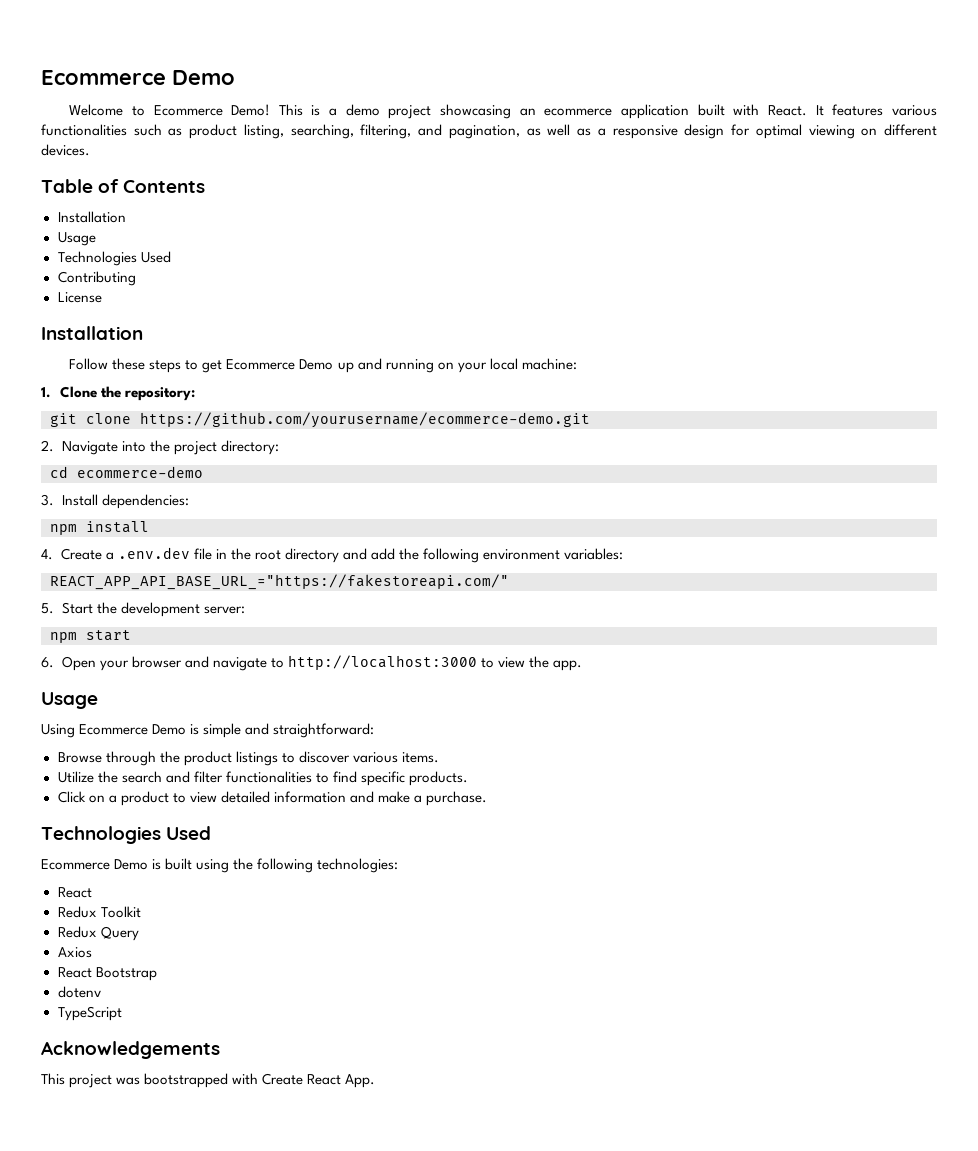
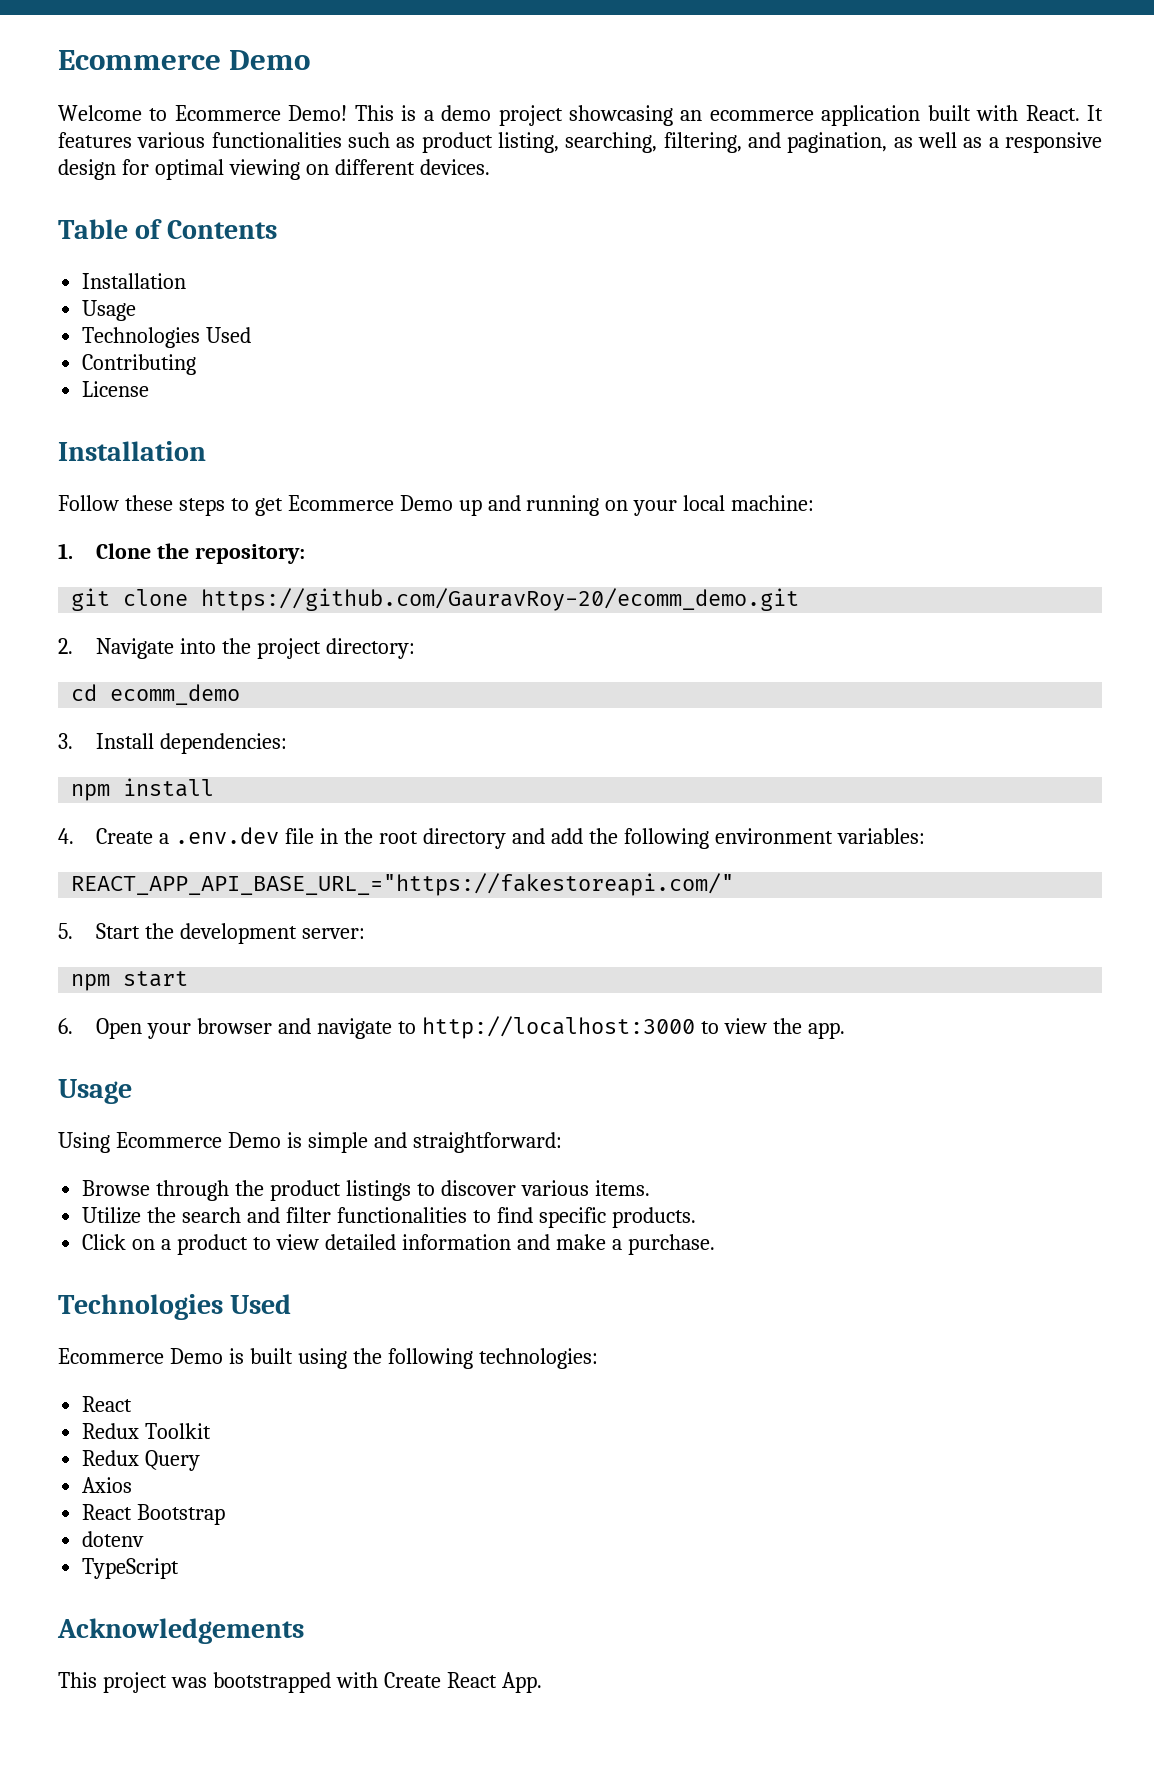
[140,412,590,428] https://github.com/yourusername/ecommerce-demo.git -> [201,588,800,611] https://github.com/GauravRoy-20/ecomm_demo.git
[77,466,203,478] ecommerce-demo -> [110,684,241,705] ecomm_demo

